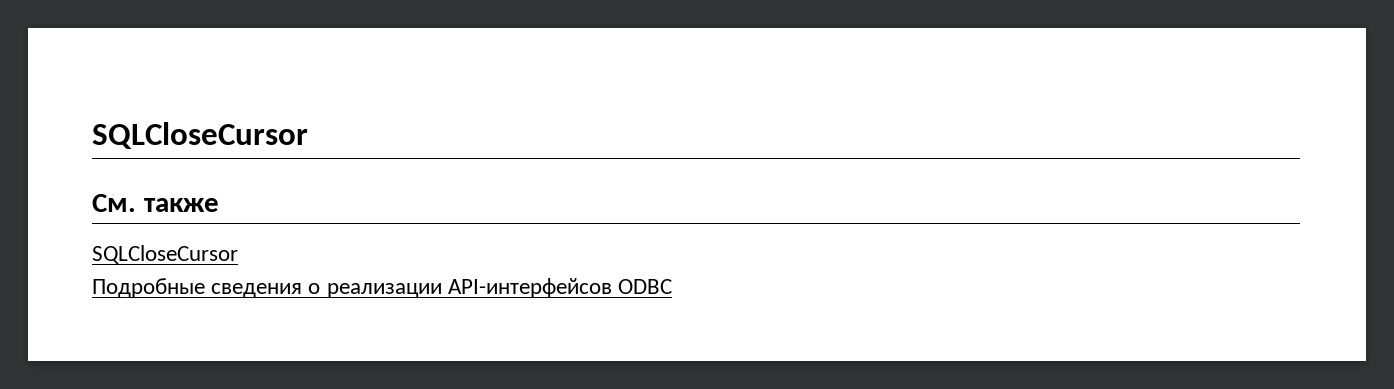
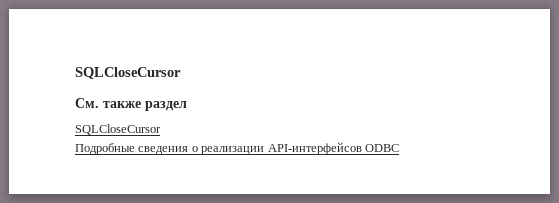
(219, 205) none -> [145,101,187,111] раздел

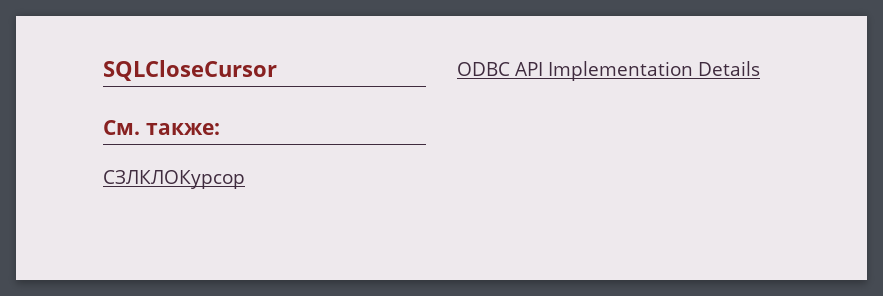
[103,101,187,111] [75,124,161,135] [75,142,399,155] также раздел // SQLCloseCursor // Подробные сведения о реализации API-интерфейсов ODBC -> [145,123,220,135] [103,170,245,189] [457,61,760,81] также: // СЗЛКЛОКурсор // ODBC API Implementation Details

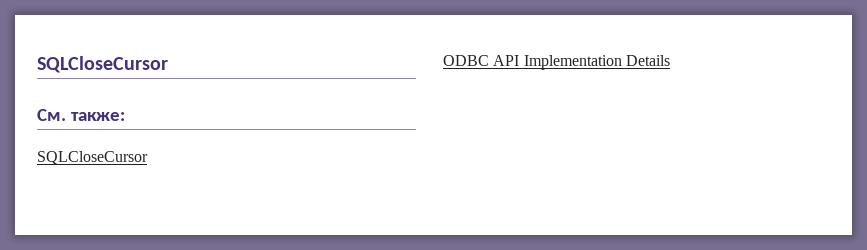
[103,170,245,189] СЗЛКЛОКурсор -> [37,151,148,165] SQLCloseCursor

